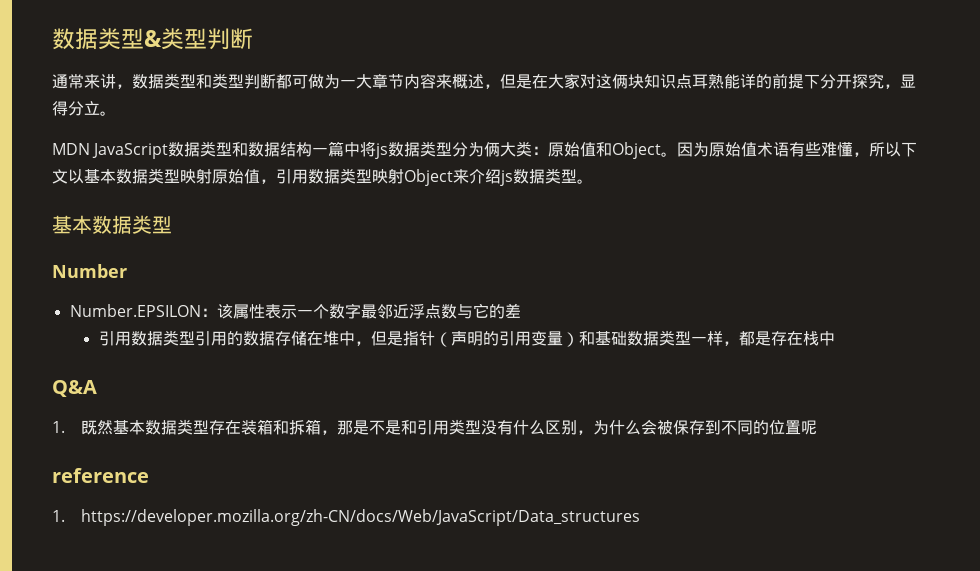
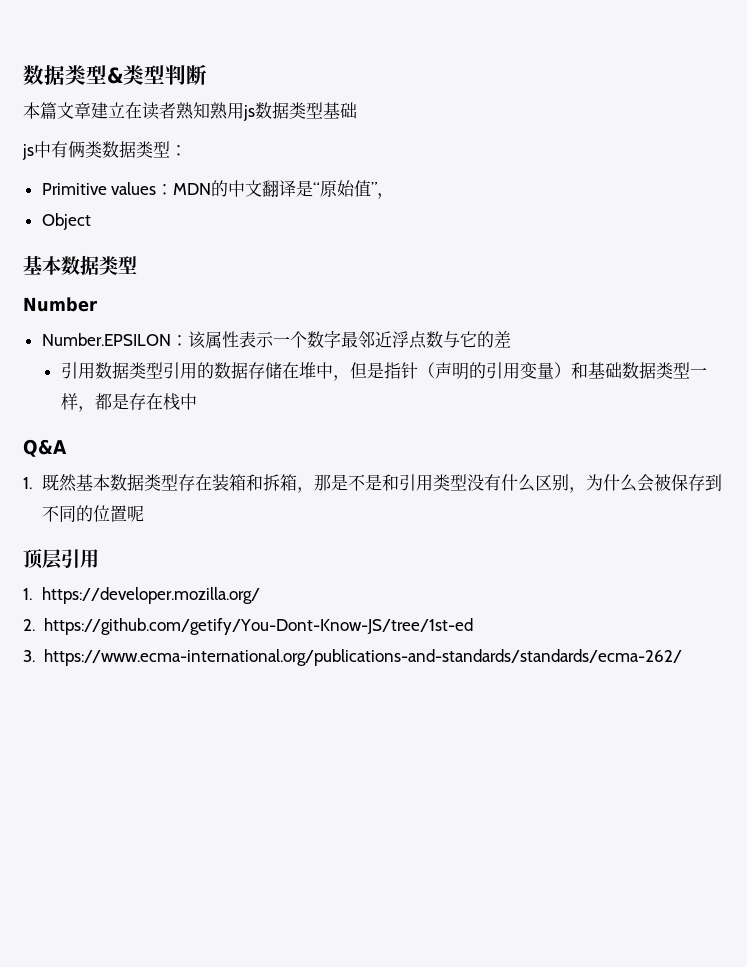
[52,73,916,89] [52,101,116,116] [52,141,918,159] [52,168,593,186] 通常来讲，数据类型和类型判断都可做为一大章节内容来概述，但是在大家对这俩块知识点耳熟能详的前提下分开探究，显得分立。 // MDN JavaScript数据类型和数据结构一篇中将js数据类型分为俩大类：原始值和Object。因为原始值术语有些难懂，所以下文以基本数据类型映射原始值，引用数据类型映射Object来介绍js数据类型。 -> [23,102,357,121] [22,141,187,160] [41,180,395,199] [41,213,91,230] 本篇文章建立在读者熟知熟用js数据类型基础 // js中有俩类数据类型： // Primitive values：MDN的中文翻译是“原始值”， // Object
[52,468,149,483] [52,509,641,526] reference // 1. https://developer.mozilla.org/zh-CN/docs/Web/JavaScript/Data_structures -> [23,549,99,569] [23,587,261,604] [23,618,474,635] [23,649,683,666] 顶层引用 // 1. https://developer.mozilla.org/ // 2. https://github.com/getify/You-Dont-Know-JS/tree/1st-ed // 3. https://www.ecma-international.org/publications-and-standards/standards/ecma-262/

